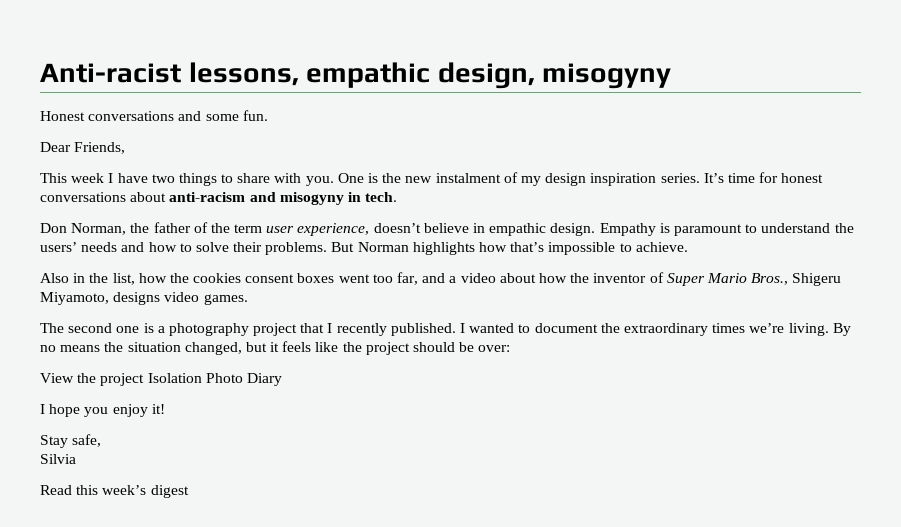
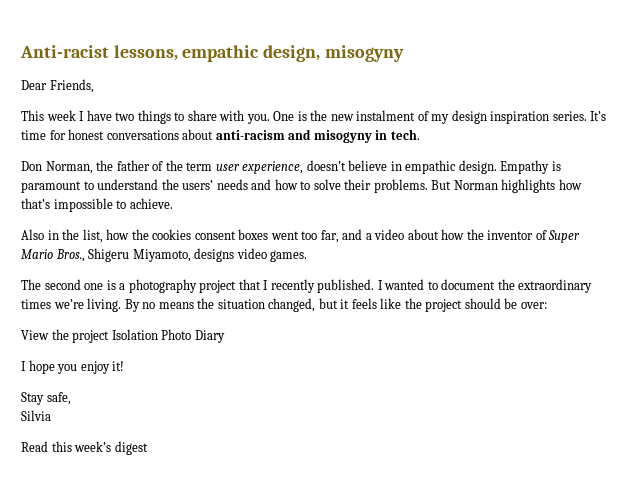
[40,110,268,121] // Honest conversations and some fun. -> (404, 53) none

